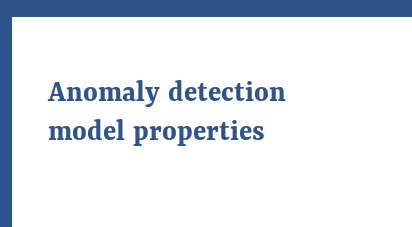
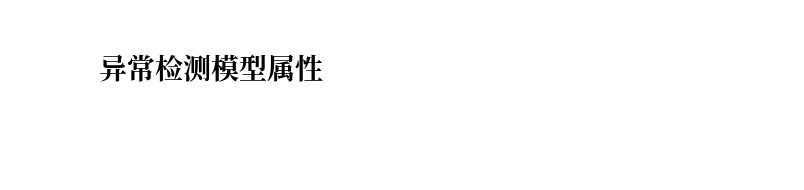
[47,80,287,107] [48,119,266,146] Anomaly detection model properties -> [99,54,323,82] 异常检测模型属性

